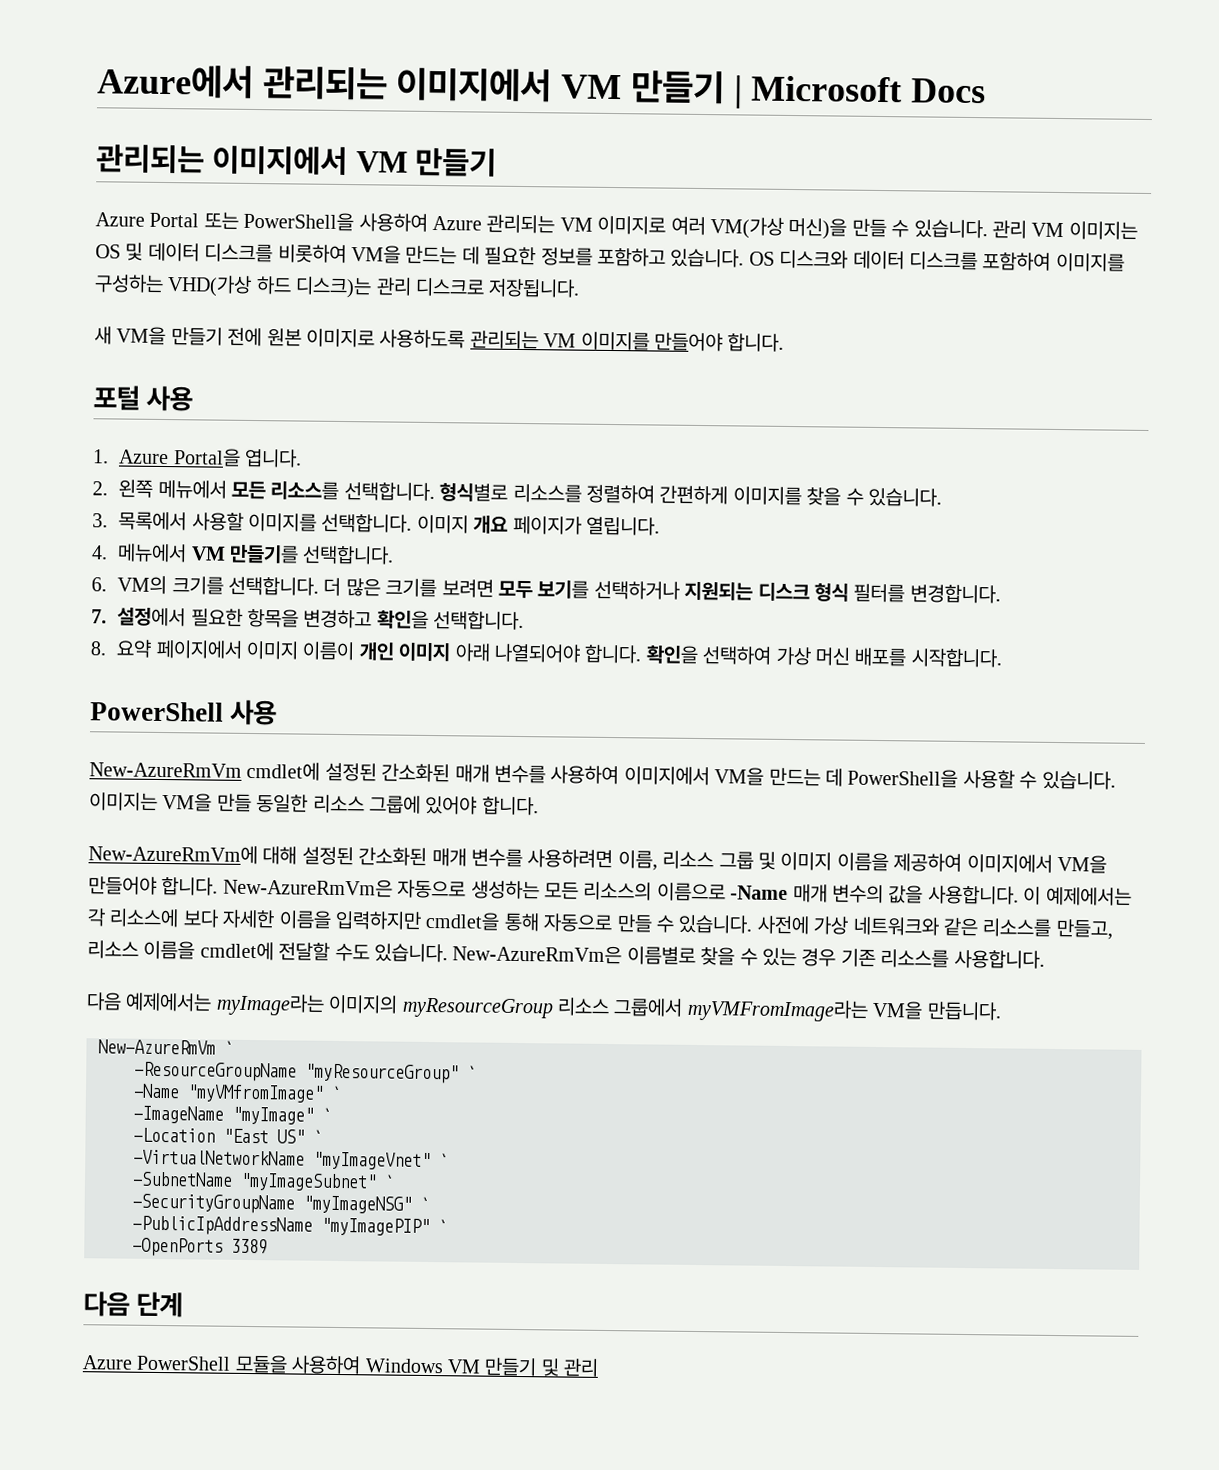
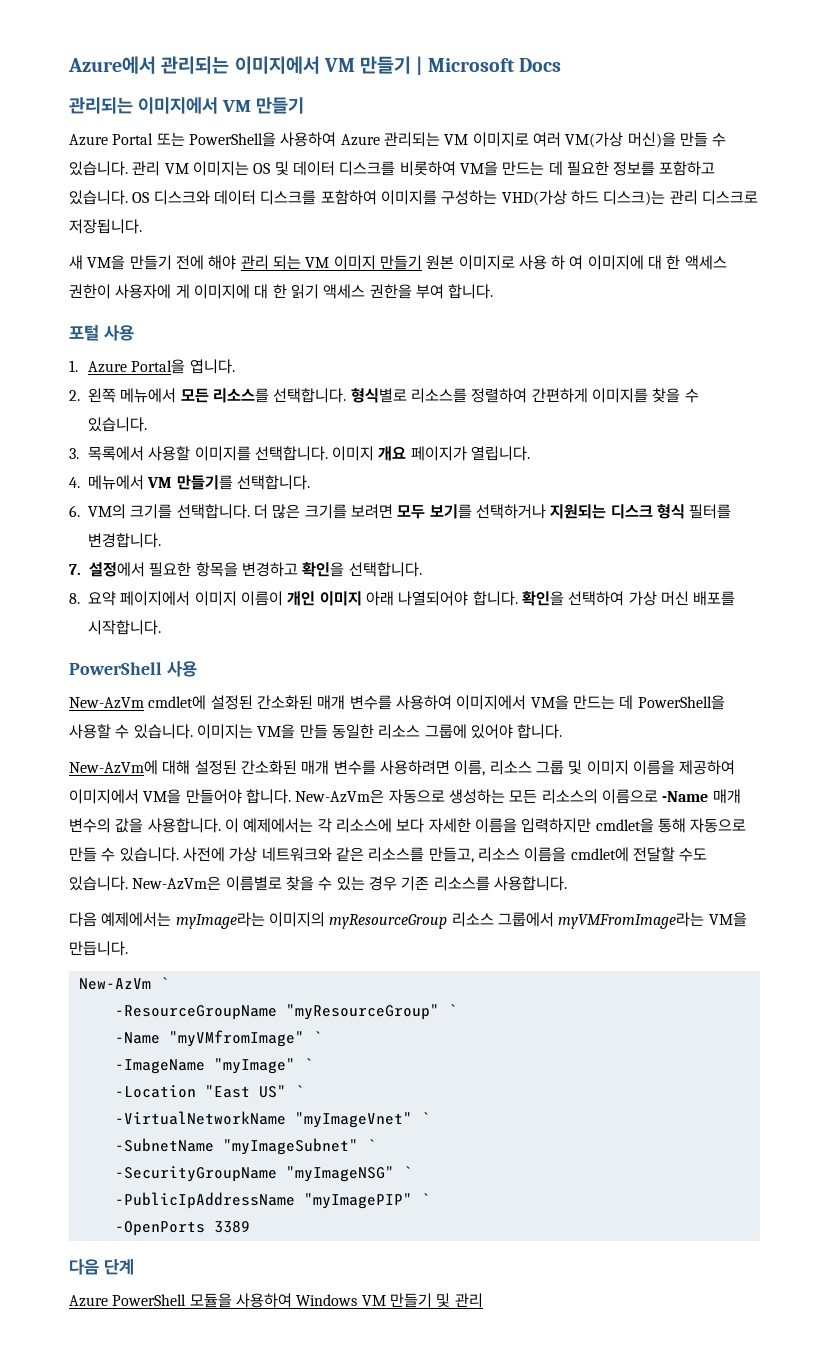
[266,328,723,352] 원본 이미지로 사용하도록 관리되는 VM 이미지를 만들어야 -> [208,255,727,270] [69,284,444,299] 해야 관리 되는 VM 이미지 만들기 원본 이미지로 사용 하 여 이미지에 대 한 액세스 권한이 사용자에 게 이미지에 대 한 읽기 액세스 권한을 부여
[89,762,242,778] New-AzureRmVm -> [69,697,144,709] New-AzVm
[88,844,258,865] New-AzureRmVm에 -> [69,760,158,775] New-AzVm에
[222,877,393,898] New-AzureRmVm은 -> [295,789,385,803] New-AzVm은
[452,944,623,965] New-AzureRmVm은 -> [132,876,222,890] New-AzVm은
[98,1039,216,1055] New-AzureRmVm -> [78,978,151,990] New-AzVm

